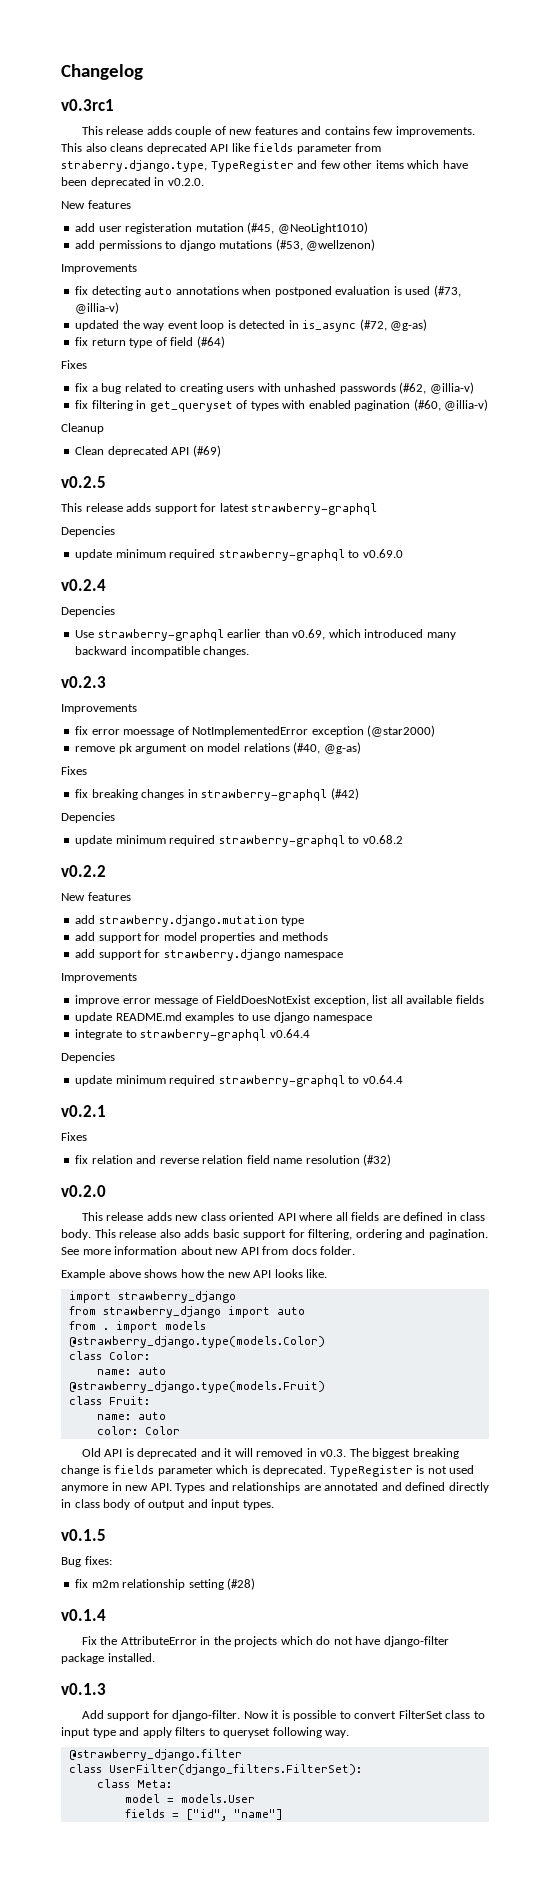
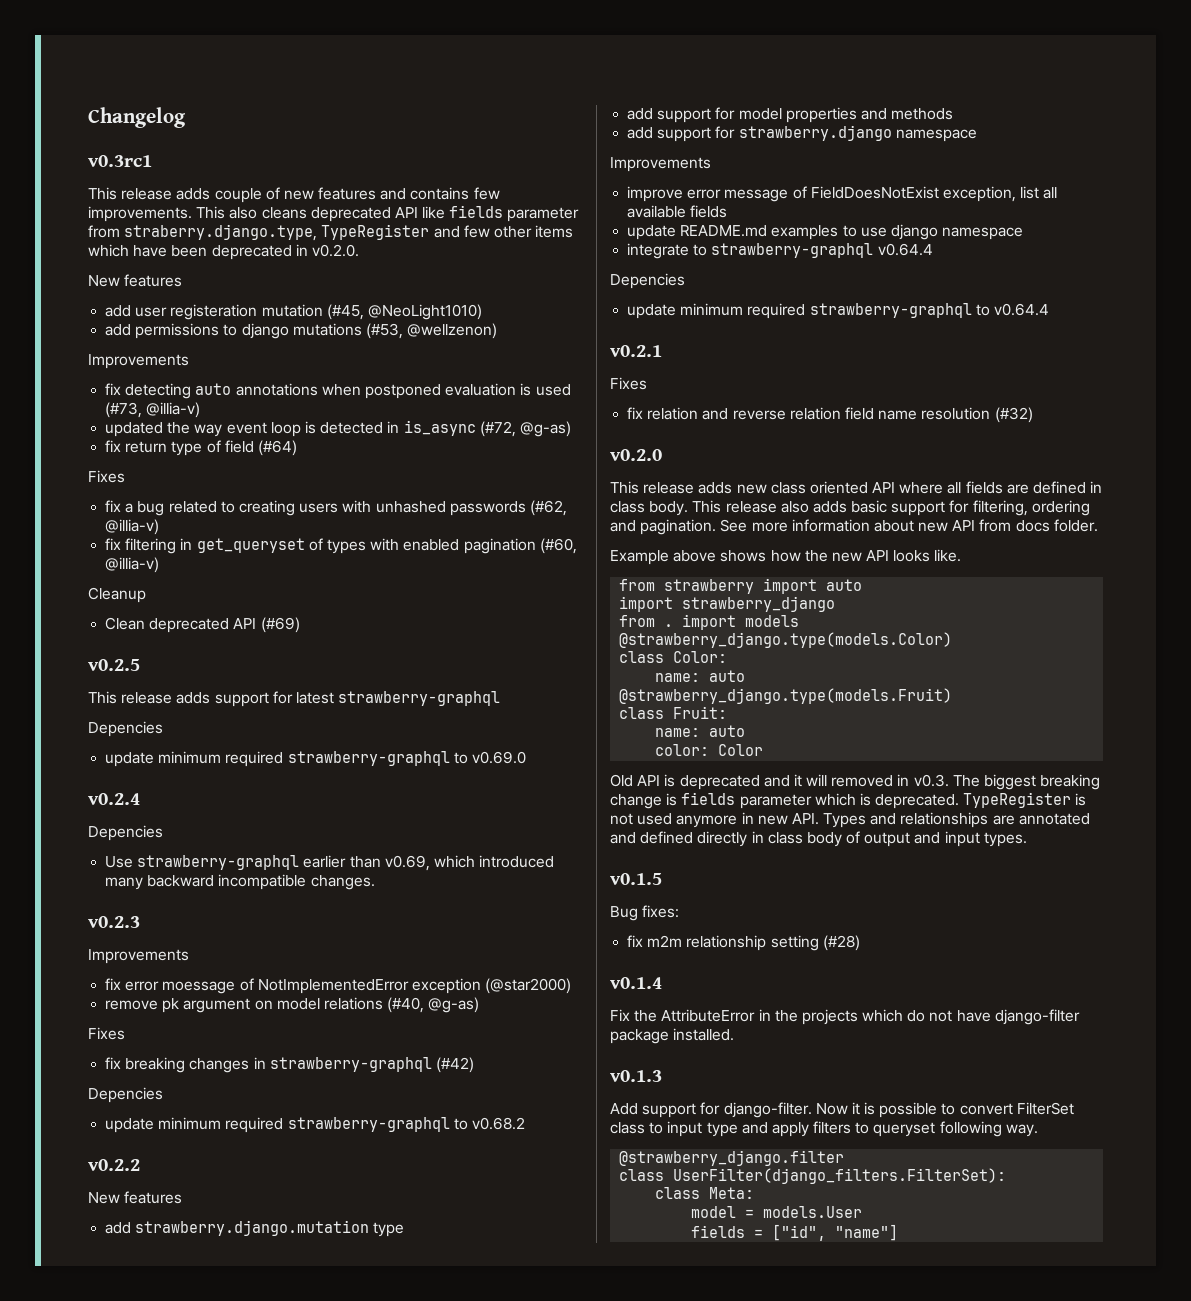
[68,1291,236,1303] [68,1306,305,1318] import strawberry_django // from strawberry_django import auto -> [619,578,863,594] [619,596,836,612] from strawberry import auto // import strawberry_django

